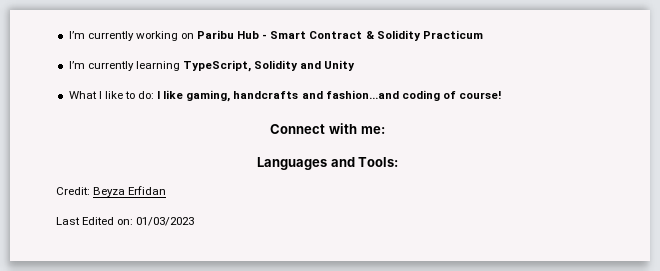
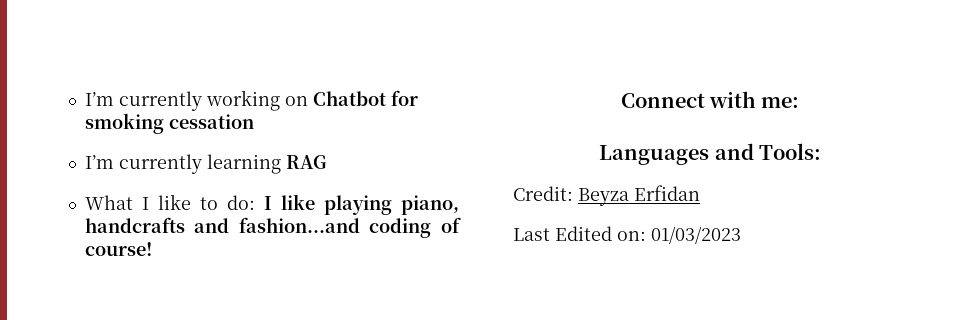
[197,30,483,41] Paribu Hub - Smart Contract & Solidity Practicum -> [312,90,418,106] [84,113,254,134] Chatbot for smoking cessation
[182,60,356,72] TypeScript, Solidity and Unity -> [285,155,327,169] RAG
[186,90,231,102] gaming, -> [323,195,459,215] playing piano,

